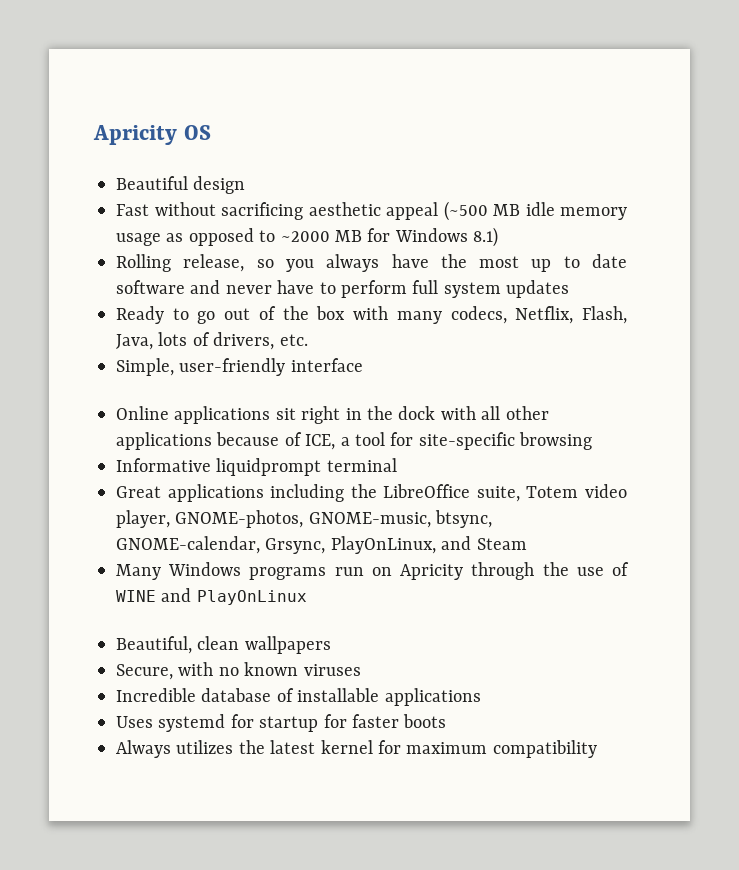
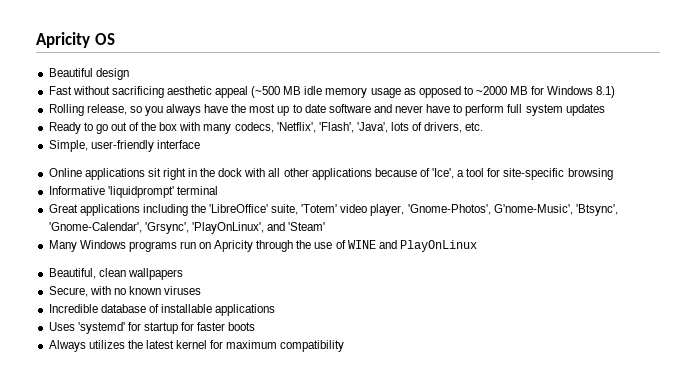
[515,306,627,324] [116,334,153,350] Netflix, Flash, Java, -> [276,122,388,133] 'Netflix', 'Flash', 'Java',
[305,434,336,450] ICE, -> [432,168,455,179] 'Ice',
[216,458,322,476] liquidprompt -> [107,186,174,198] 'liquidprompt'
[383,484,627,502] [116,510,493,528] [116,536,527,554] LibreOffice suite, Totem video player, GNOME-photos, GNOME-music, btsync, GNOME-calendar, Grsync, PlayOnLinux, and Steam -> [209,204,618,216] [48,222,326,234] 'LibreOffice' suite, 'Totem' video player, 'Gnome-Photos', G'nome-Music', 'Btsync', 'Gnome-Calendar', 'Grsync', 'PlayOnLinux', and 'Steam'
[158,714,226,732] systemd -> [77,322,125,334] 'systemd'

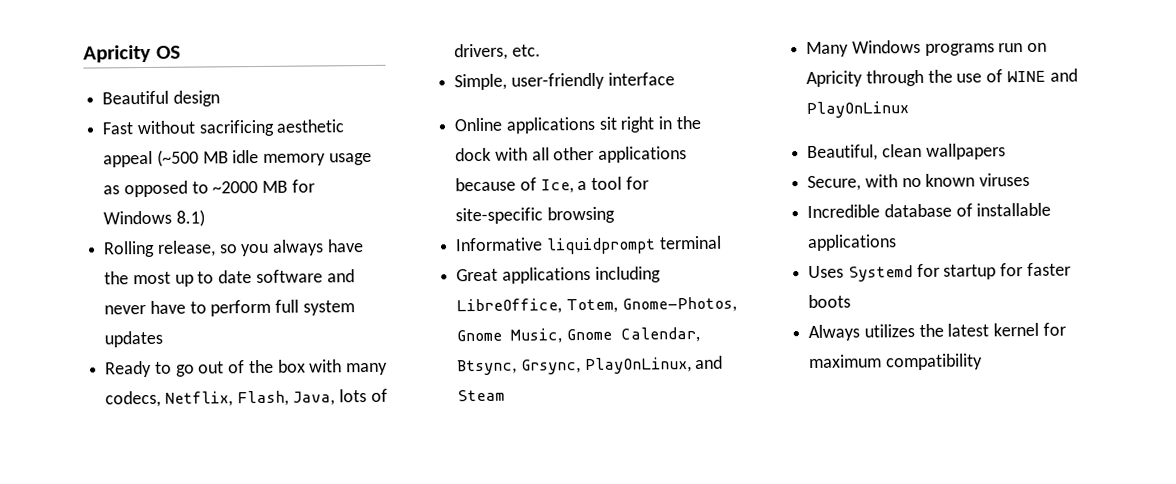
[276,122,388,133] 'Netflix', 'Flash', 'Java', -> [164,390,336,407] Netflix, Flash, Java,
[432,168,455,179] 'Ice', -> [540,179,574,194] Ice,
[107,186,174,198] 'liquidprompt' -> [545,237,656,255] liquidprompt
[190,204,618,216] [48,222,326,234] the 'LibreOffice' suite, 'Totem' video player, 'Gnome-Photos', G'nome-Music', 'Btsync', 'Gnome-Calendar', 'Grsync', 'PlayOnLinux', and 'Steam' -> [456,296,737,315] [456,326,700,344] [457,355,724,376] [457,389,506,402] LibreOffice, Totem, Gnome-Photos, Gnome Music, Gnome Calendar, Btsync, Grsync, PlayOnLinux, and Steam
[77,322,125,334] 'systemd' -> [847,265,913,282] Systemd

